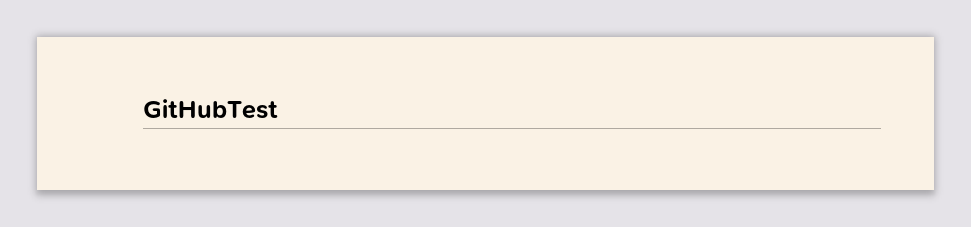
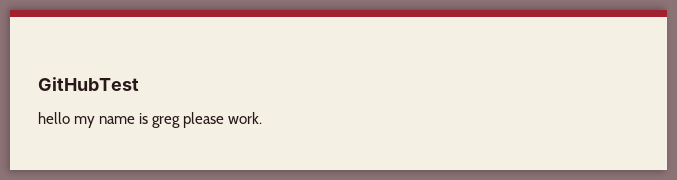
(278, 109) none -> [38,112,263,128] // hello my name is greg please work.

